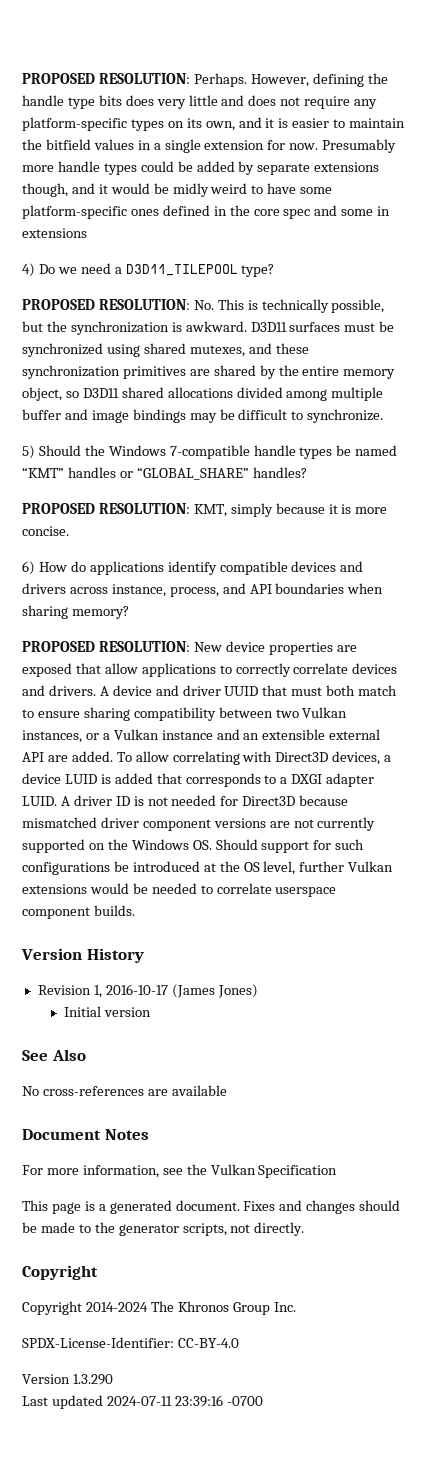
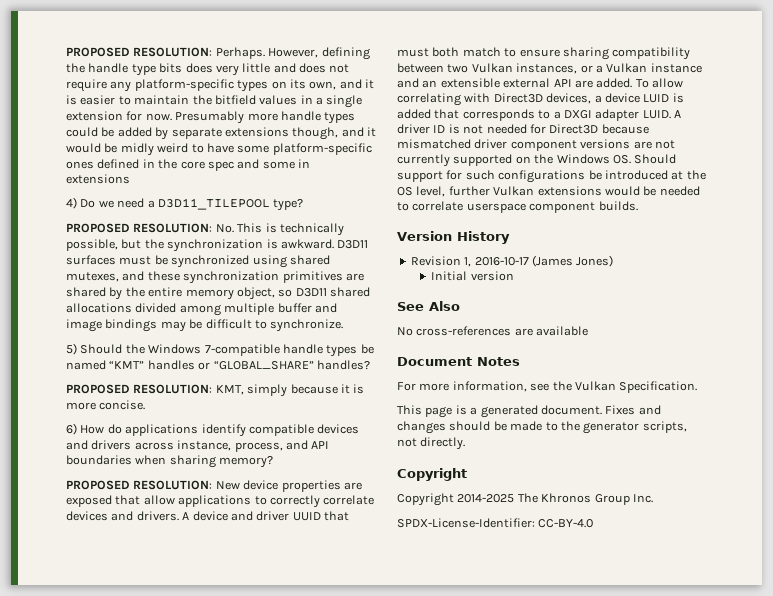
[258,1165,338,1178] Specification -> [619,381,698,393] Specification.
[85,1302,148,1312] 2014-2024 -> [457,494,515,503] 2014-2025
[22,1374,113,1385] [22,1395,263,1409] // Version 1.3.290 // Last updated 2024-07-11 23:39:16 -0700 -> (594, 523) none

